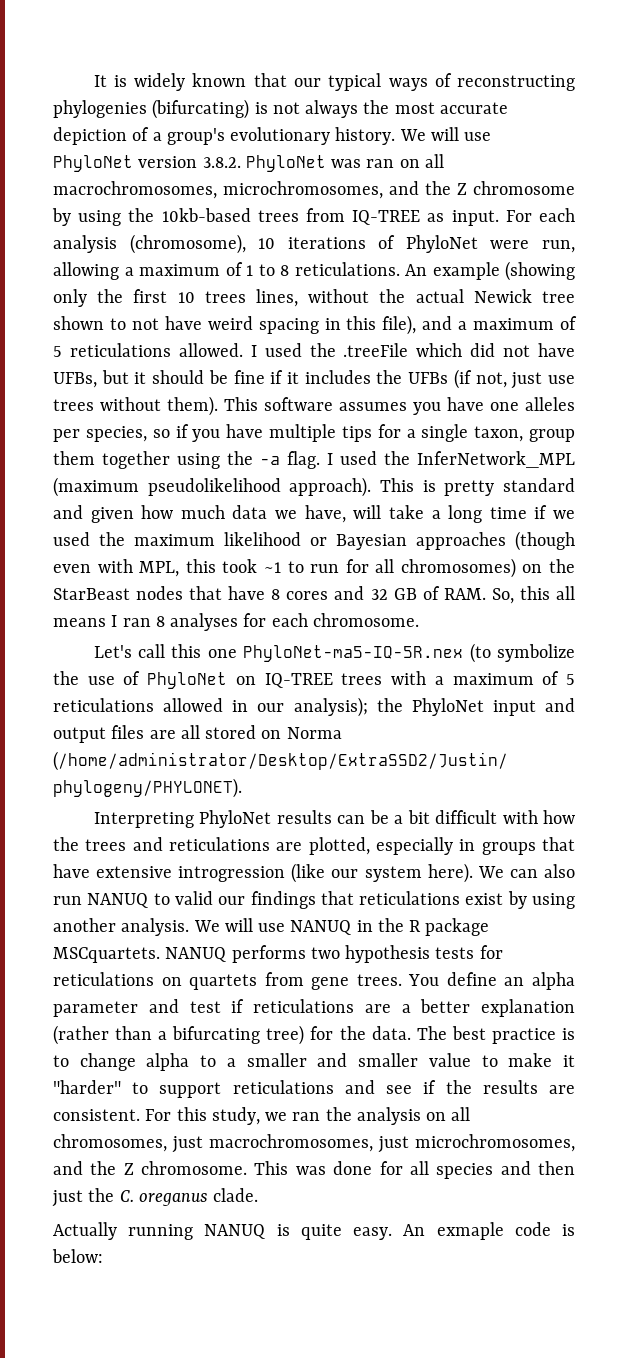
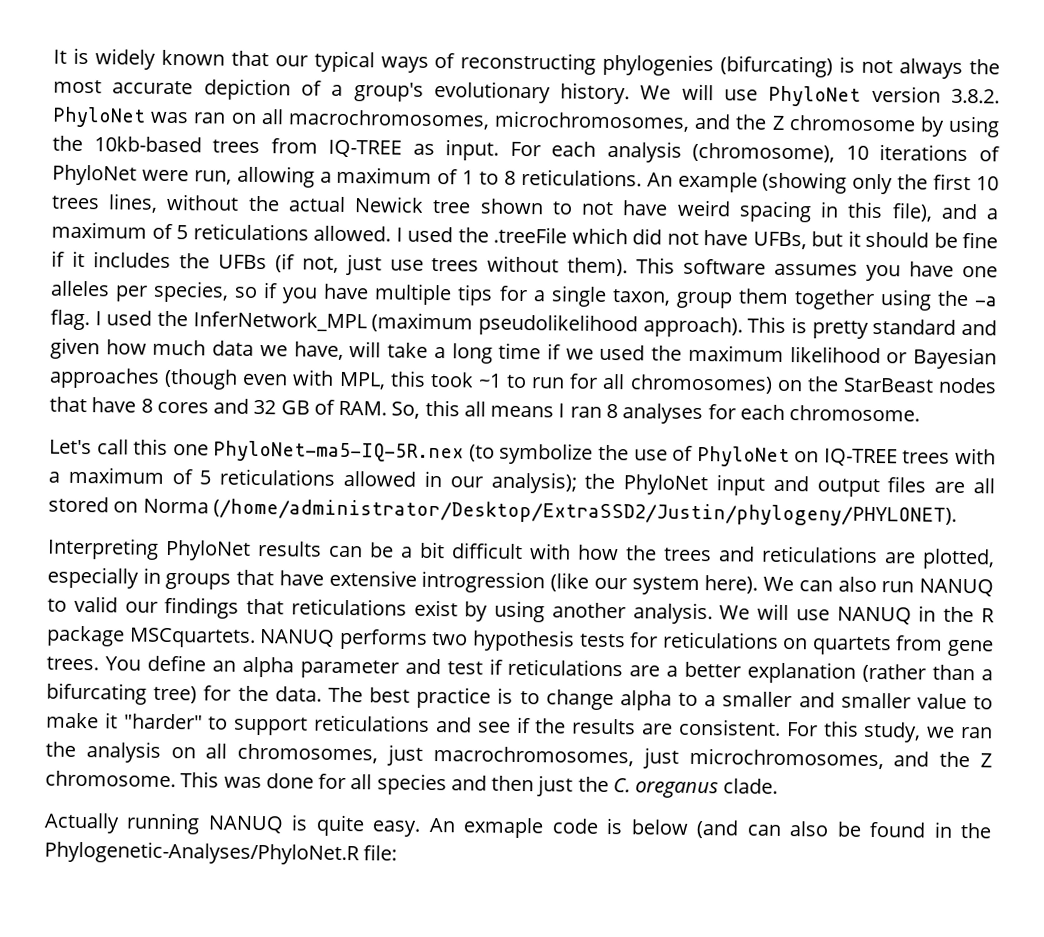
[52,1249,103,1263] below: -> [630,819,993,839] [44,840,398,866] below (and can also be found in the Phylogenetic-Analyses/PhyloNet.R file:

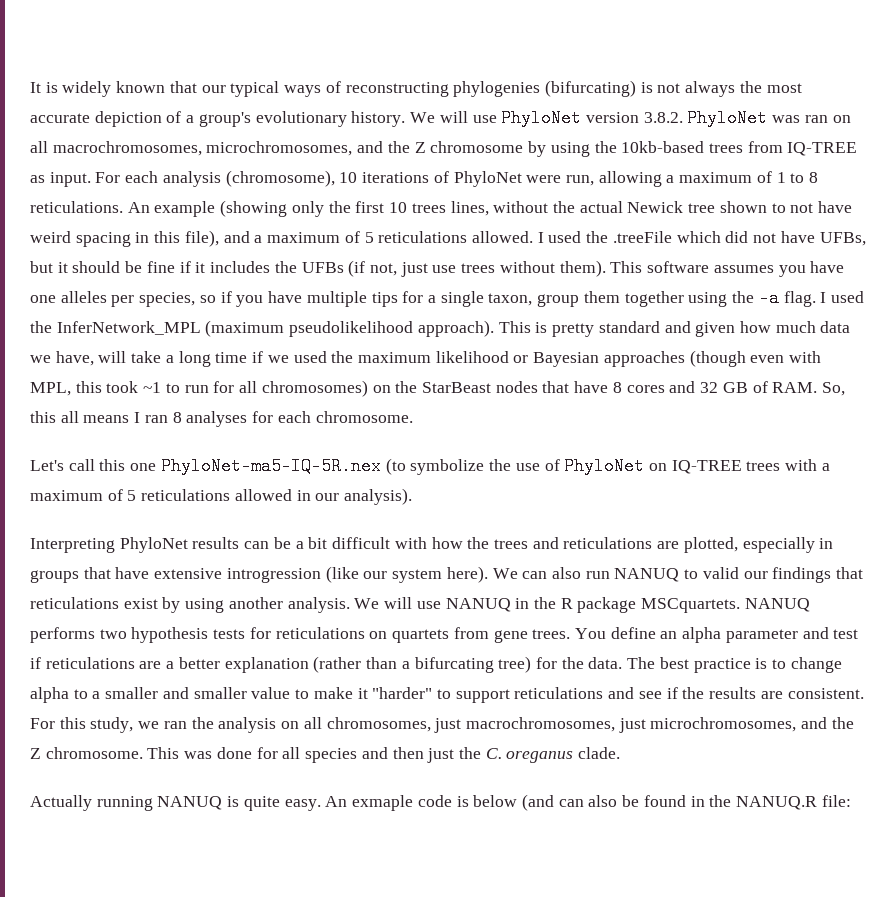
[490,471,995,498] [48,496,957,527] analysis); the PhyloNet input and output files are all stored on Norma (/home/administrator/Desktop/ExtraSSD2/Justin/phylogeny/PHYLONET). -> [344,488,413,505] analysis).
[44,840,360,866] Phylogenetic-Analyses/PhyloNet.R -> [736,796,818,810] NANUQ.R

